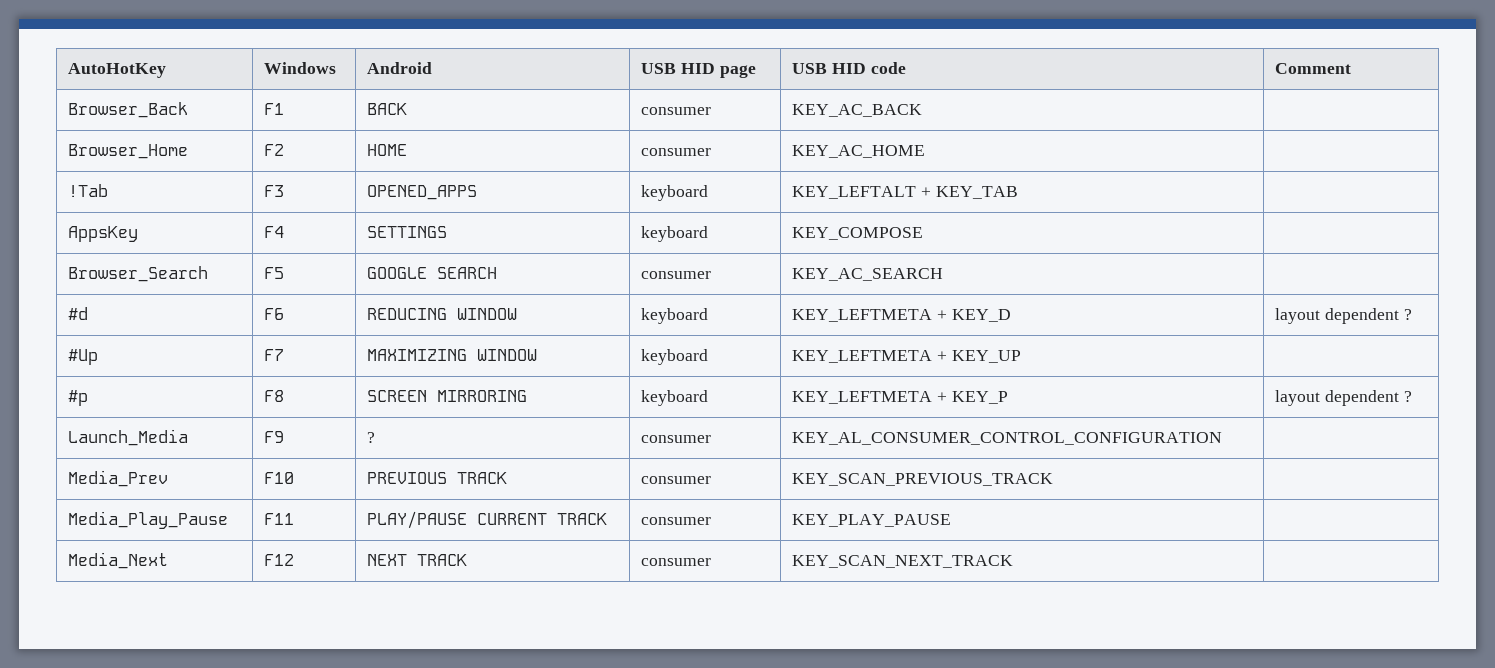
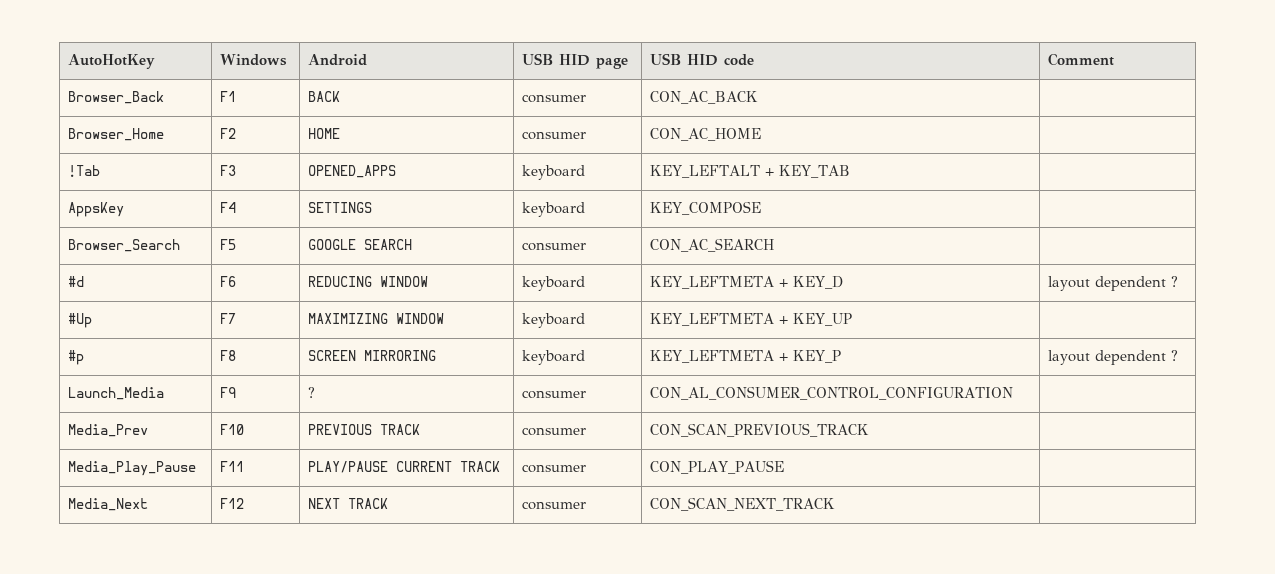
[792,104,923,117] KEY_AC_BACK -> [649,91,758,104] CON_AC_BACK
[792,145,926,158] KEY_AC_HOME -> [649,128,761,141] CON_AC_HOME
[792,268,944,281] KEY_AC_SEARCH -> [649,238,774,252] CON_AC_SEARCH
[792,432,1223,445] KEY_AL_CONSUMER_CONTROL_CONFIGURATION -> [649,386,1013,400] CON_AL_CONSUMER_CONTROL_CONFIGURATION
[792,473,1054,486] KEY_SCAN_PREVIOUS_TRACK -> [649,423,869,437] CON_SCAN_PREVIOUS_TRACK
[792,514,952,527] KEY_PLAY_PAUSE -> [649,460,784,474] CON_PLAY_PAUSE
[792,555,1014,568] KEY_SCAN_NEXT_TRACK -> [649,497,835,511] CON_SCAN_NEXT_TRACK

